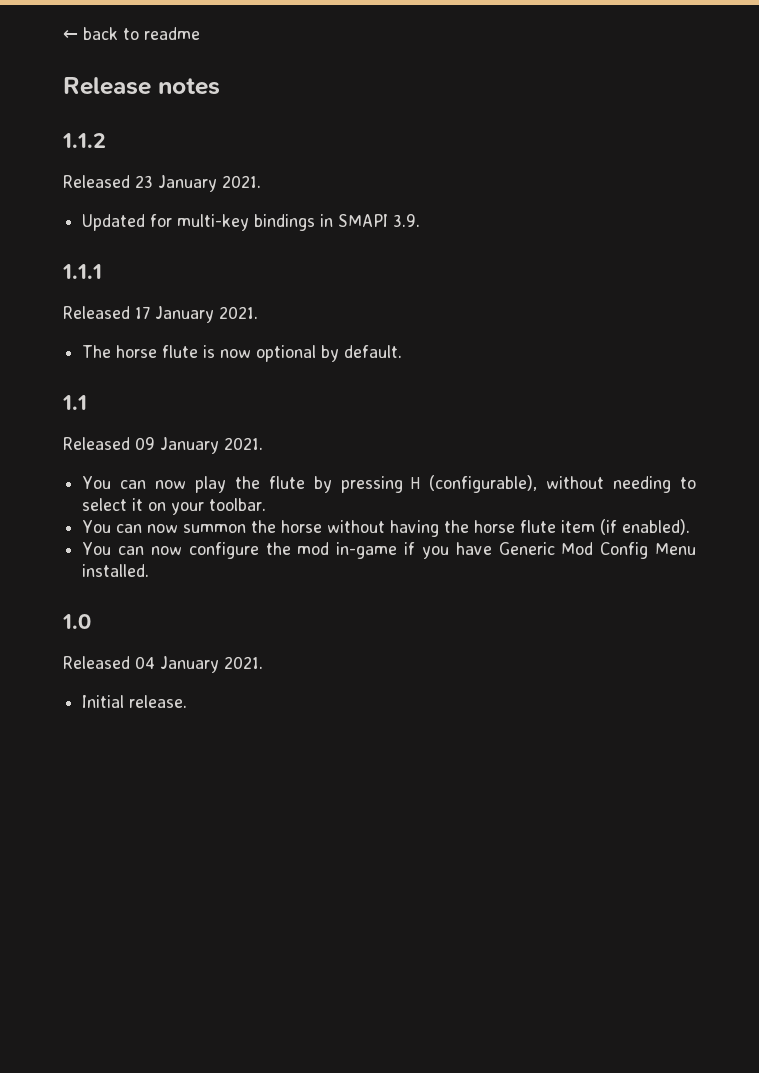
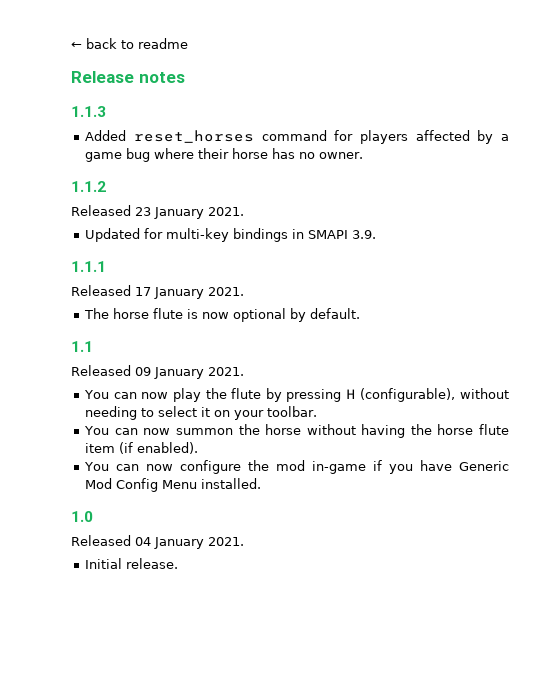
(220, 86) none -> [71,106,106,117] [85,130,509,144] [85,148,364,162] // 1.1.3 // Added reset_horses command for players affected by a game bug where their horse has no owner.

